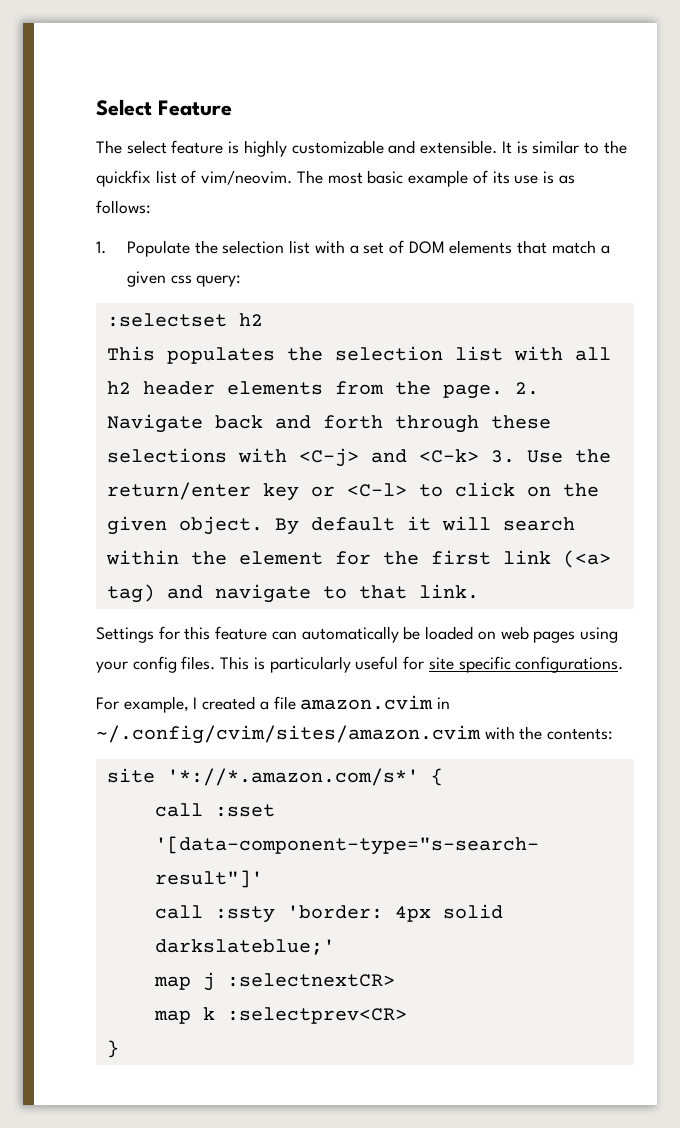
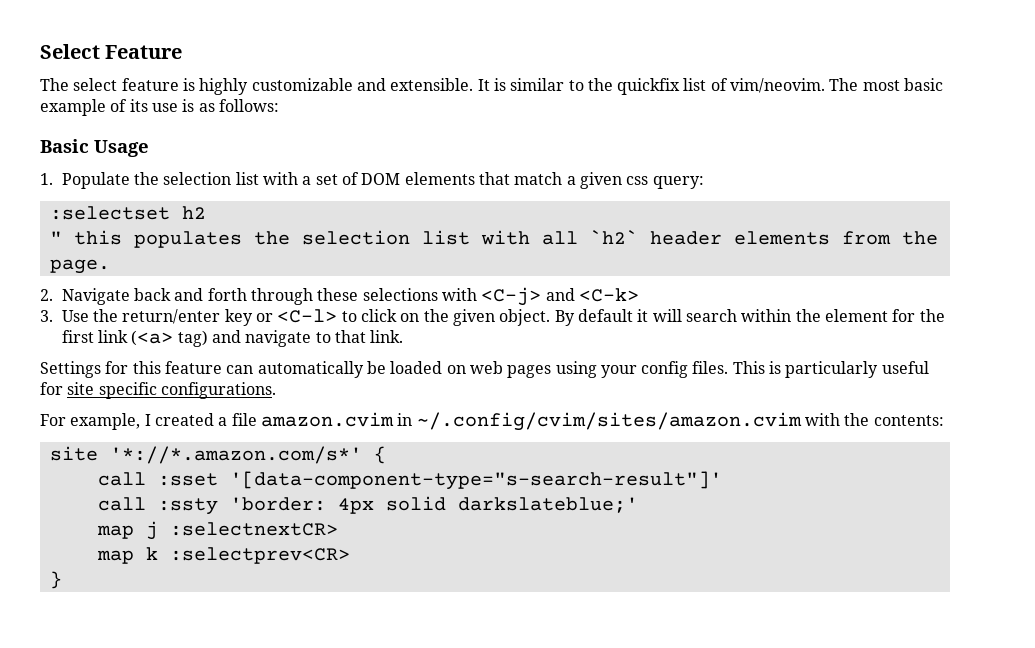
(151, 207) none -> [40,139,149,157] // Basic Usage
[106,346,155,361] This -> [49,230,122,245] " this
[106,381,131,394] h2 -> [589,230,638,244] `h2`
(503, 391) none -> (110, 266) //
(479, 456) none -> (639, 295) //

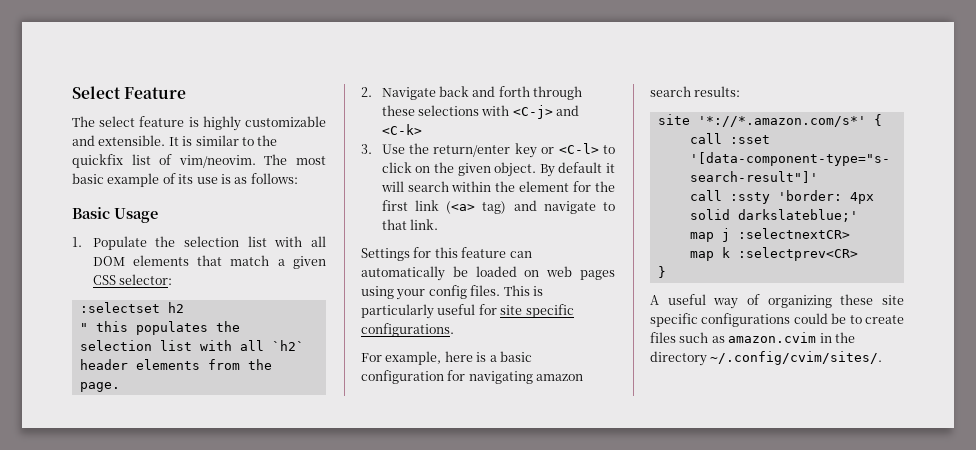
[302,172,360,185] a set of -> [311,236,326,247] all
[626,176,704,189] css query: -> [92,274,173,285] CSS selector:
[144,412,944,431] I created a file amazon.cvim in ~/.config/cvim/sites/amazon.cvim with the contents: -> [444,351,532,362] [361,370,584,384] [650,86,741,97] here is a basic configuration for navigating amazon search results:
(62, 580) none -> [650,294,904,309] [650,313,904,327] [650,332,855,343] [650,351,883,366] // A useful way of organizing these site specific configurations could be to create files such as amazon.cvim in the directory ~/.config/cvim/sites/.

